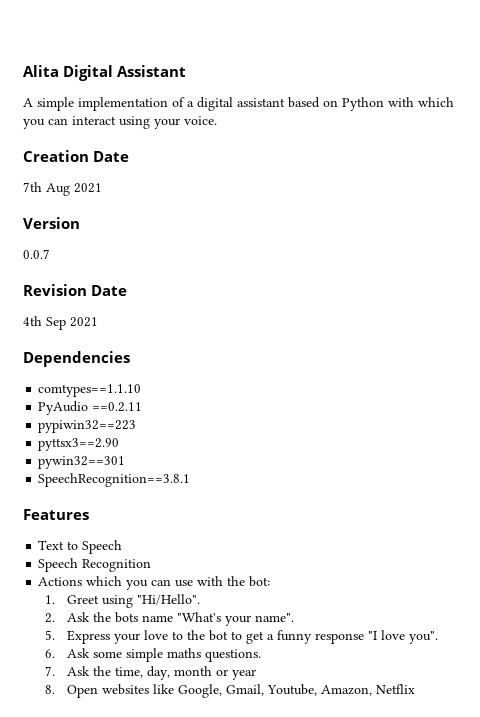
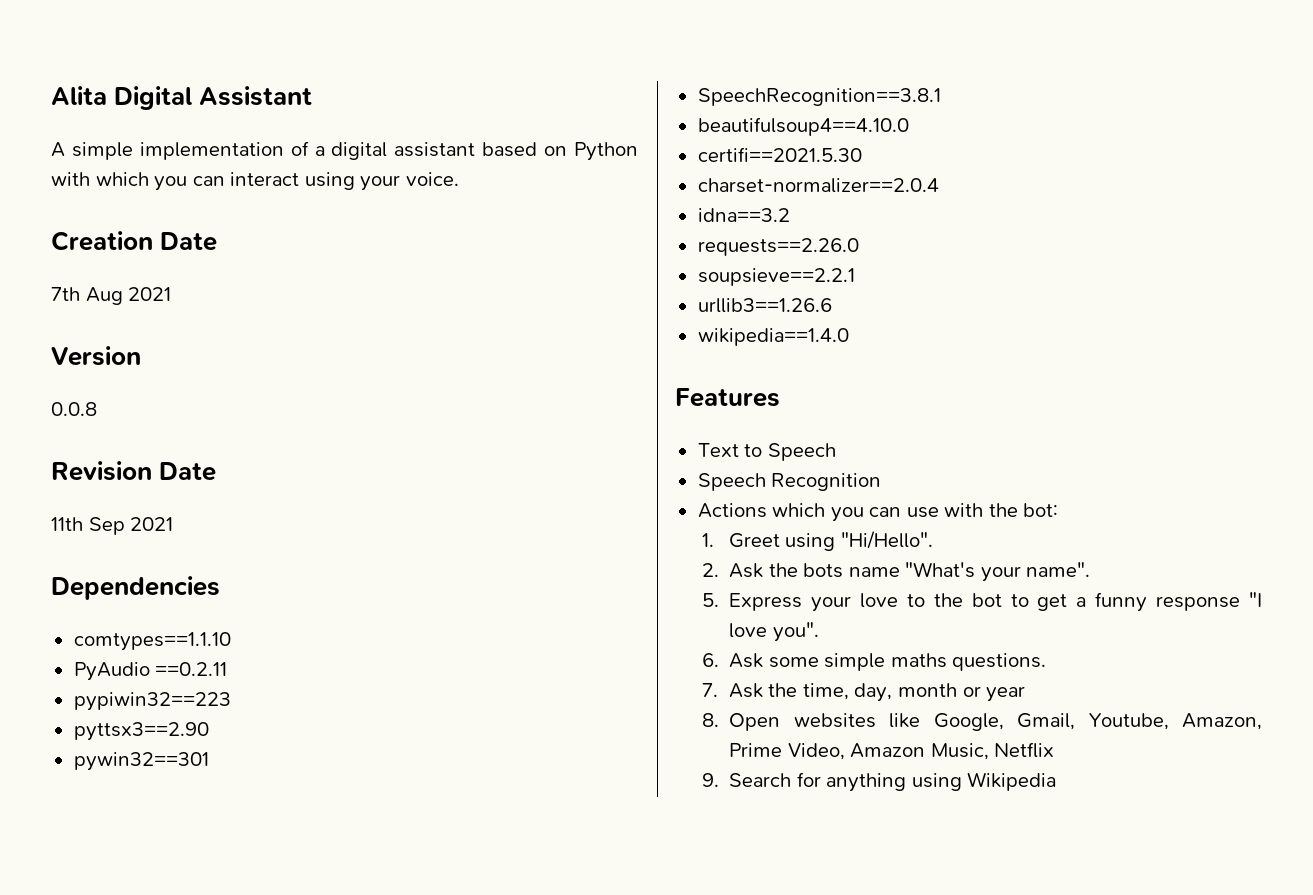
[23,249,50,259] 0.0.7 -> [51,402,97,416] 0.0.8
[23,316,42,326] 4th -> [51,517,83,531] 11th
(191, 480) none -> [697,117,909,136] [697,147,862,162] [697,178,939,193] [697,208,790,222] [697,238,859,256] [697,268,855,286] [697,298,832,313] [697,328,849,346] // beautifulsoup4==4.10.0 // certifi==2021.5.30 // charset-normalizer==2.0.4 // idna==3.2 // requests==2.26.0 // soupsieve==2.2.1 // urllib3==1.26.6 // wikipedia==1.4.0
[376,684,416,694] Netflix -> [729,742,1055,760] [701,772,1057,792] Prime Video, Amazon Music, Netflix // 9. Search for anything using Wikipedia

